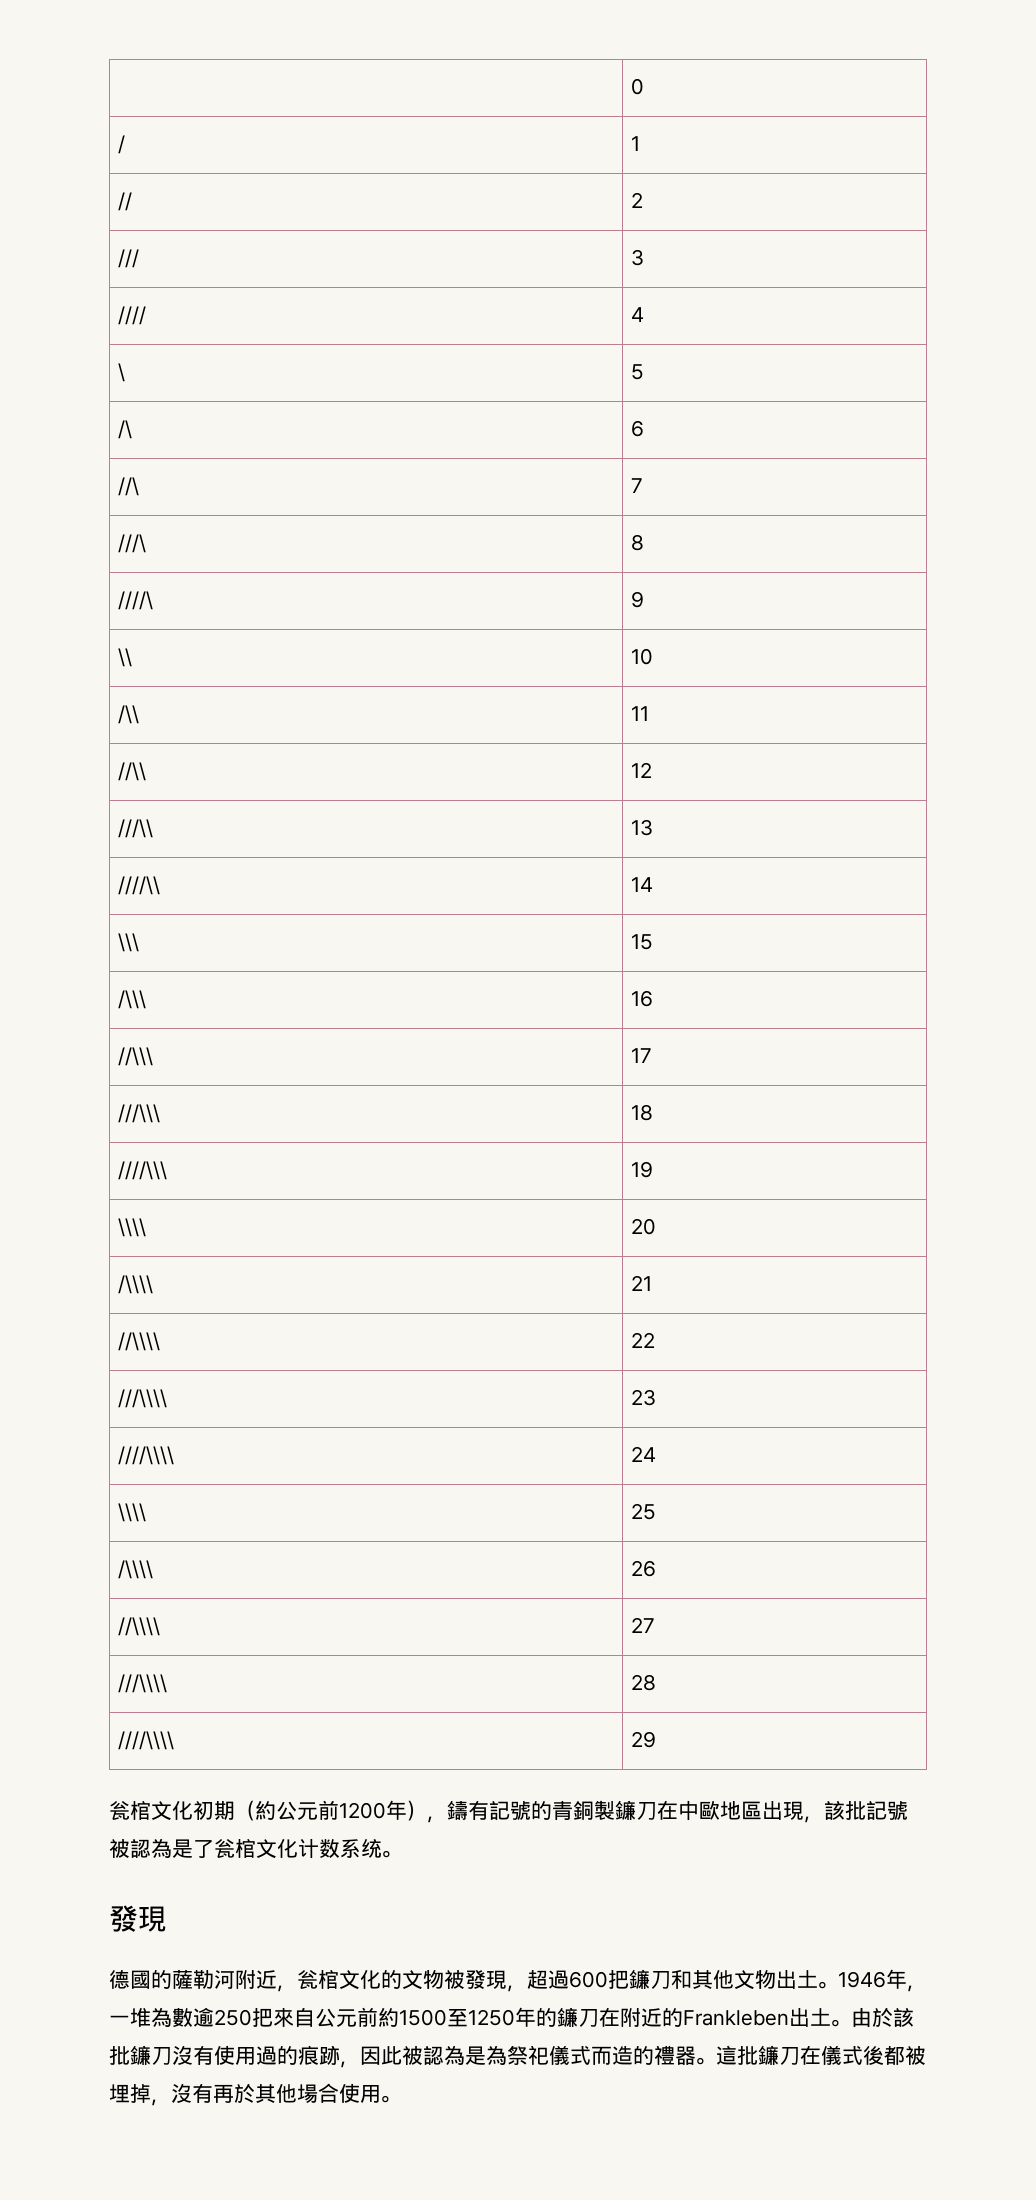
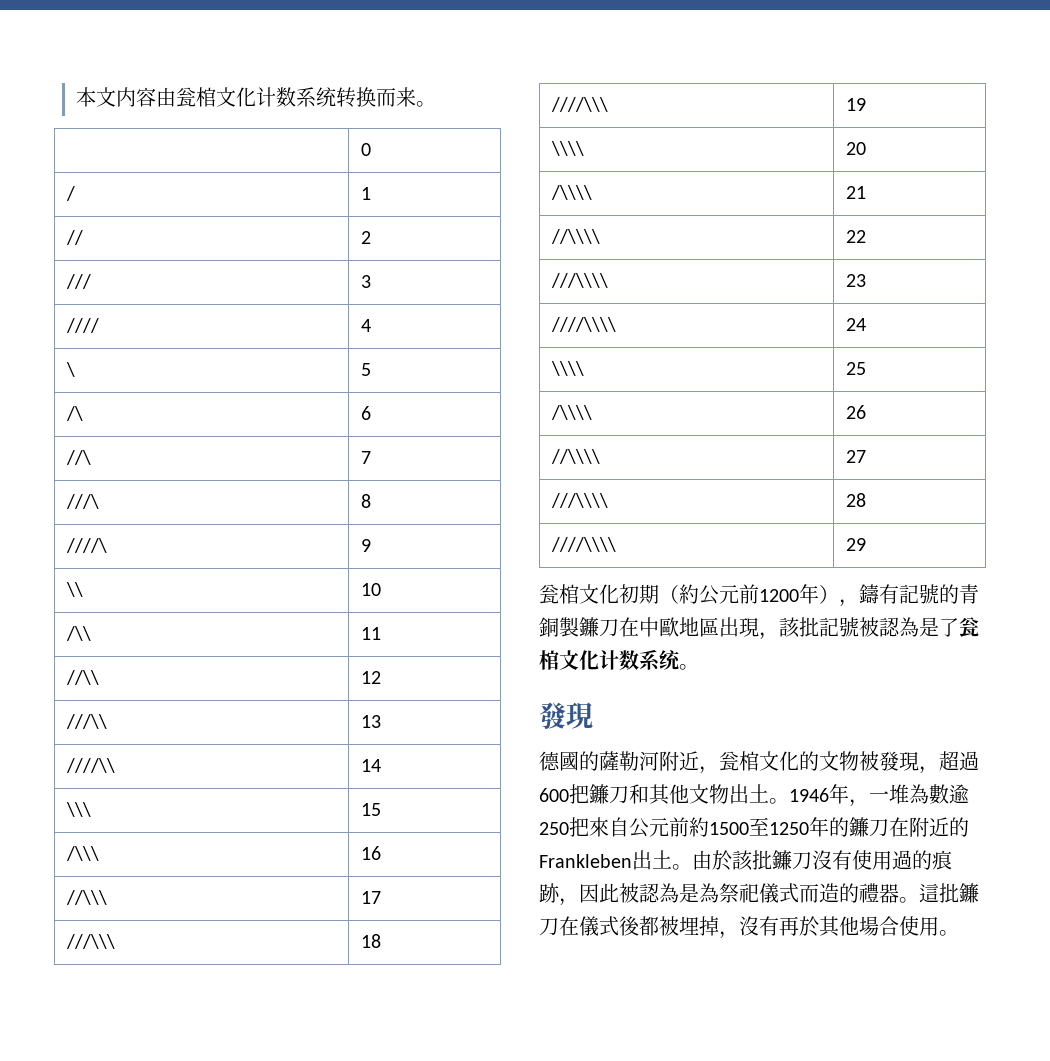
(631, 86) none -> [76,87,437,108] 本文内容由瓮棺文化计数系统转换而来。 //

